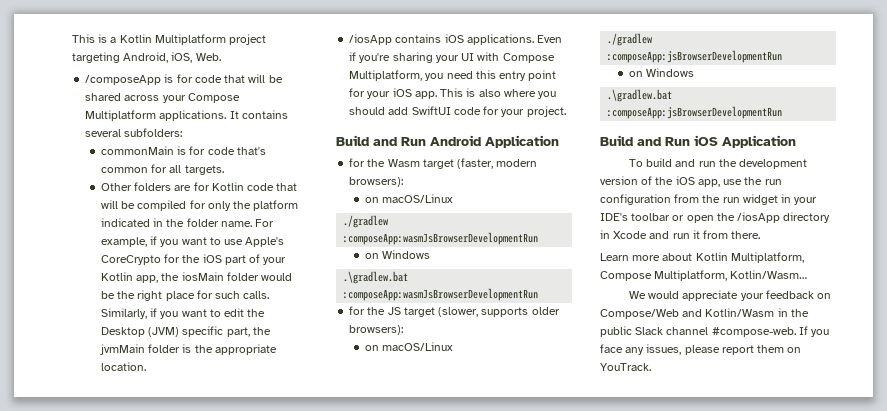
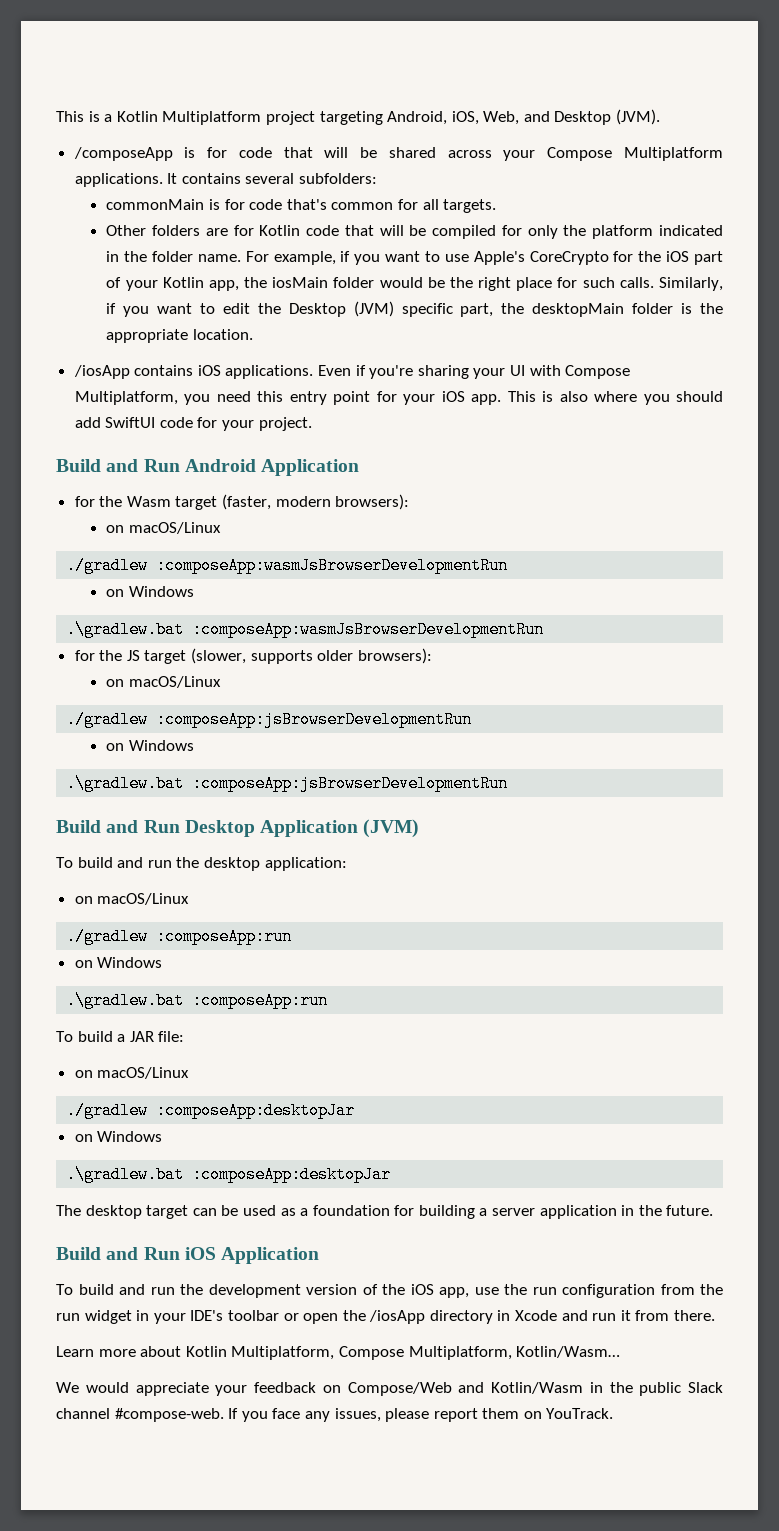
[195,53,221,61] Web. -> [483,109,661,125] Web, and Desktop (JVM).
[99,344,145,355] jvmMain -> [532,303,625,317] desktopMain
(783, 112) none -> [56,819,420,838] [56,857,347,871] [74,893,190,905] [66,928,293,945] [74,957,163,968] [66,992,329,1009] [56,1031,185,1042] [74,1067,190,1079] [66,1102,356,1119] [74,1131,163,1142] [66,1166,392,1183] [56,1205,714,1219] // Build and Run Desktop Application (JVM) // To build and run the desktop application: // on macOS/Linux // ./gradlew :composeApp:run // on Windows // .\gradlew.bat :composeApp:run // To build a JAR file: // on macOS/Linux // ./gradlew :composeApp:desktopJar // on Windows // .\gradlew.bat :composeApp:desktopJar // The desktop target can be used as a foundation for building a server application in the future.

